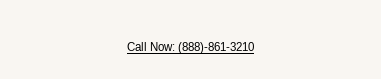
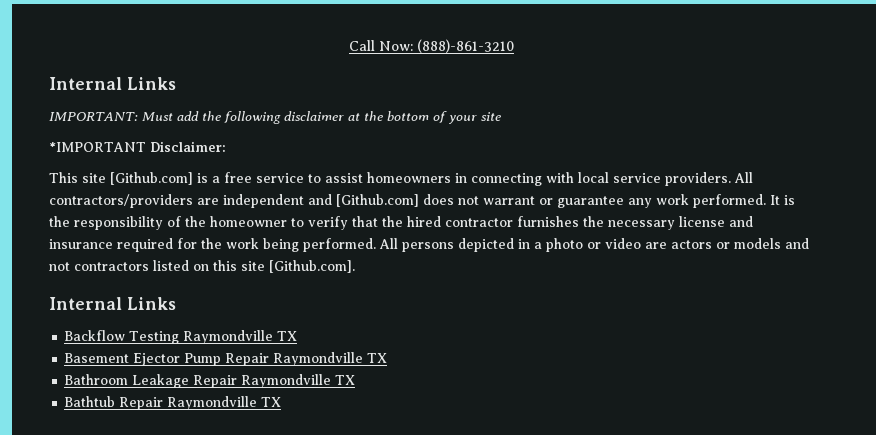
(255, 48) none -> [49,77,176,90] [49,111,501,124] [49,141,226,152] [49,172,753,186] [49,194,795,208] [49,216,753,230] [49,238,809,252] [49,260,355,273] [49,297,176,310] [64,330,298,344] [64,352,388,366] [64,374,356,388] [64,396,282,410] // Internal Links // IMPORTANT: Must add the following disclaimer at the bottom of your site // *IMPORTANT Disclaimer: // This site [Github.com] is a free service to assist homeowners in connecting with local service providers. All contractors/providers are independent and [Github.com] does not warrant or guarantee any work performed. It is the responsibility of the homeowner to verify that the hired contractor furnishes the necessary license and insurance required for the work being performed. All persons depicted in a photo or video are actors or models and not contractors listed on this site [Github.com]. // Internal Links // Backflow Testing Raymondville TX // Basement Ejector Pump Repair Raymondville TX // Bathroom Leakage Repair Raymondville TX // Bathtub Repair Raymondville TX

